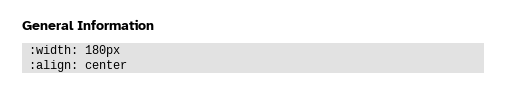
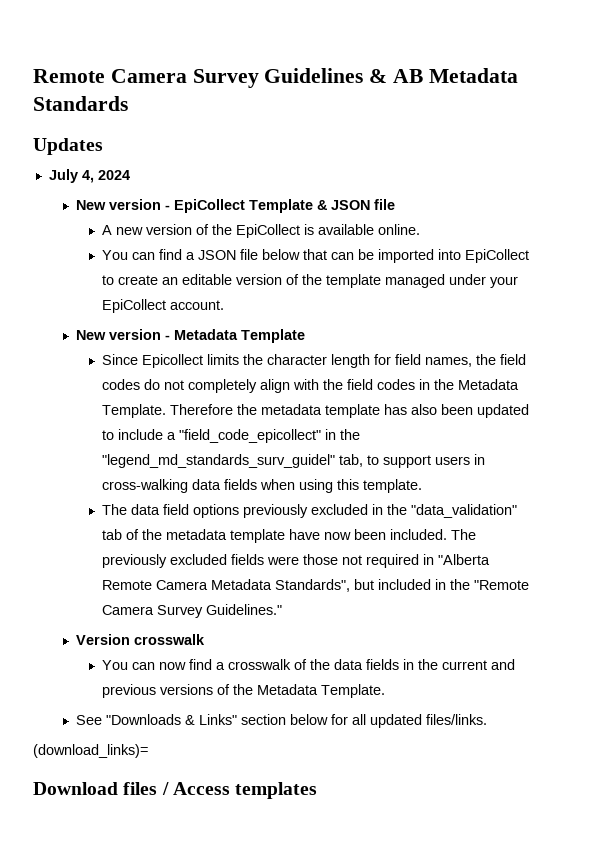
[22,19,154,30] [28,45,120,57] [28,60,127,72] General Information // :width: 180px // :align: center -> [33,68,518,88] [33,96,128,111] [33,138,103,155] [48,169,130,183] [75,199,395,213] [102,224,421,238] [102,249,530,263] [102,274,519,288] [102,299,225,313] [75,329,305,343] [102,354,527,368] [102,379,520,393] [102,404,530,418] [102,429,361,443] [102,454,486,468] [102,479,423,493] [102,504,518,518] [102,529,477,543] [102,554,491,568] [102,579,530,592] [102,604,283,618] [75,634,205,645] [102,659,516,670] [102,684,386,698] [75,714,487,728] [33,744,148,758] [33,782,318,799] Remote Camera Survey Guidelines & AB Metadata Standards // Updates // July 4, 2024 // New version - EpiCollect Template & JSON file // A new version of the EpiCollect is available online. // You can find a JSON file below that can be imported into EpiCollect to create an editable version of the template managed under your EpiCollect account. // New version - Metadata Template // Since Epicollect limits the character length for field names, the field codes do not completely align with the field codes in the Metadata Template. Therefore the metadata template has also been updated to include a "field_code_epicollect" in the "legend_md_standards_surv_guidel" tab, to support users in cross-walking data fields when using this template. // The data field options previously excluded in the "data_validation" tab of the metadata template have now been included. The previously excluded fields were those not required in "Alberta Remote Camera Metadata Standards", but included in the "Remote Camera Survey Guidelines." // Version crosswalk // You can now find a crosswalk of the data fields in the current and previous versions of the Metadata Template. // See "Downloads & Links" section below for all updated files/links. // (download_links)= // Download files / Access templates

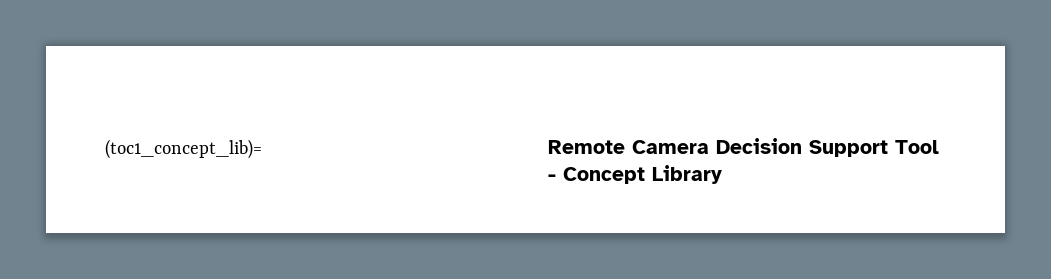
[33,68,518,88] [33,96,128,111] [33,138,103,155] [48,169,130,183] [75,199,395,213] [102,224,421,238] [102,249,530,263] [102,274,519,288] [102,299,225,313] [75,329,305,343] [102,354,527,368] [102,379,520,393] [102,404,530,418] [102,429,361,443] [102,454,486,468] [102,479,423,493] [102,504,518,518] [102,529,477,543] [102,554,491,568] [102,579,530,592] [102,604,283,618] [75,634,205,645] [102,659,516,670] [102,684,386,698] [75,714,487,728] [33,744,148,758] [33,782,318,799] Remote Camera Survey Guidelines & AB Metadata Standards // Updates // July 4, 2024 // New version - EpiCollect Template & JSON file // A new version of the EpiCollect is available online. // You can find a JSON file below that can be imported into EpiCollect to create an editable version of the template managed under your EpiCollect account. // New version - Metadata Template // Since Epicollect limits the character length for field names, the field codes do not completely align with the field codes in the Metadata Template. Therefore the metadata template has also been updated to include a "field_code_epicollect" in the "legend_md_standards_surv_guidel" tab, to support users in cross-walking data fields when using this template. // The data field options previously excluded in the "data_validation" tab of the metadata template have now been included. The previously excluded fields were those not required in "Alberta Remote Camera Metadata Standards", but included in the "Remote Camera Survey Guidelines." // Version crosswalk // You can now find a crosswalk of the data fields in the current and previous versions of the Metadata Template. // See "Downloads & Links" section below for all updated files/links. // (download_links)= // Download files / Access templates -> [105,139,262,159] [548,138,939,157] [548,165,722,184] (toc1_concept_lib)= // Remote Camera Decision Support Tool - Concept Library

